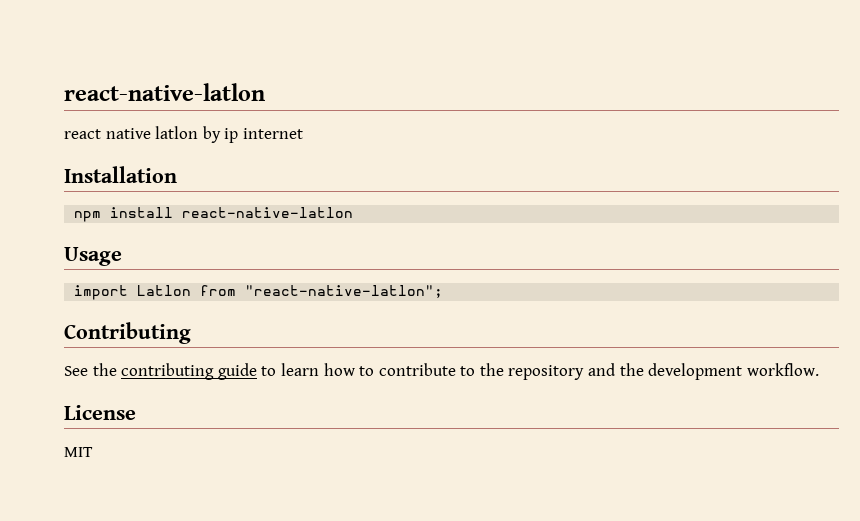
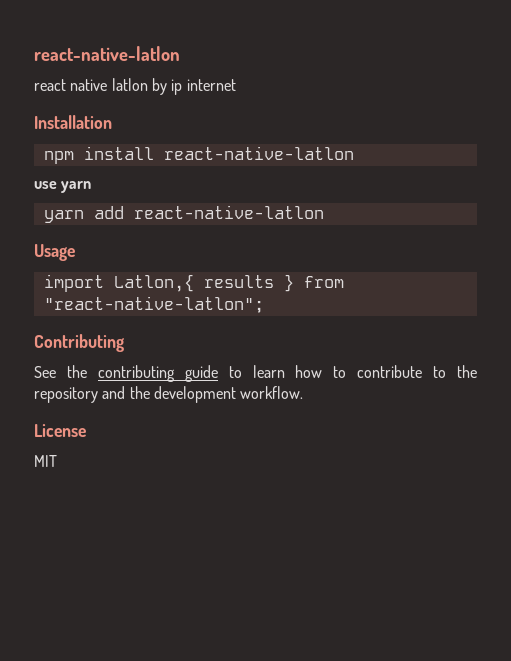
(354, 212) none -> [34,181,92,193] [43,205,324,223] // use yarn // yarn add react-native-latlon
[137,285,192,296] Latlon -> [113,274,294,292] Latlon,{ results }

